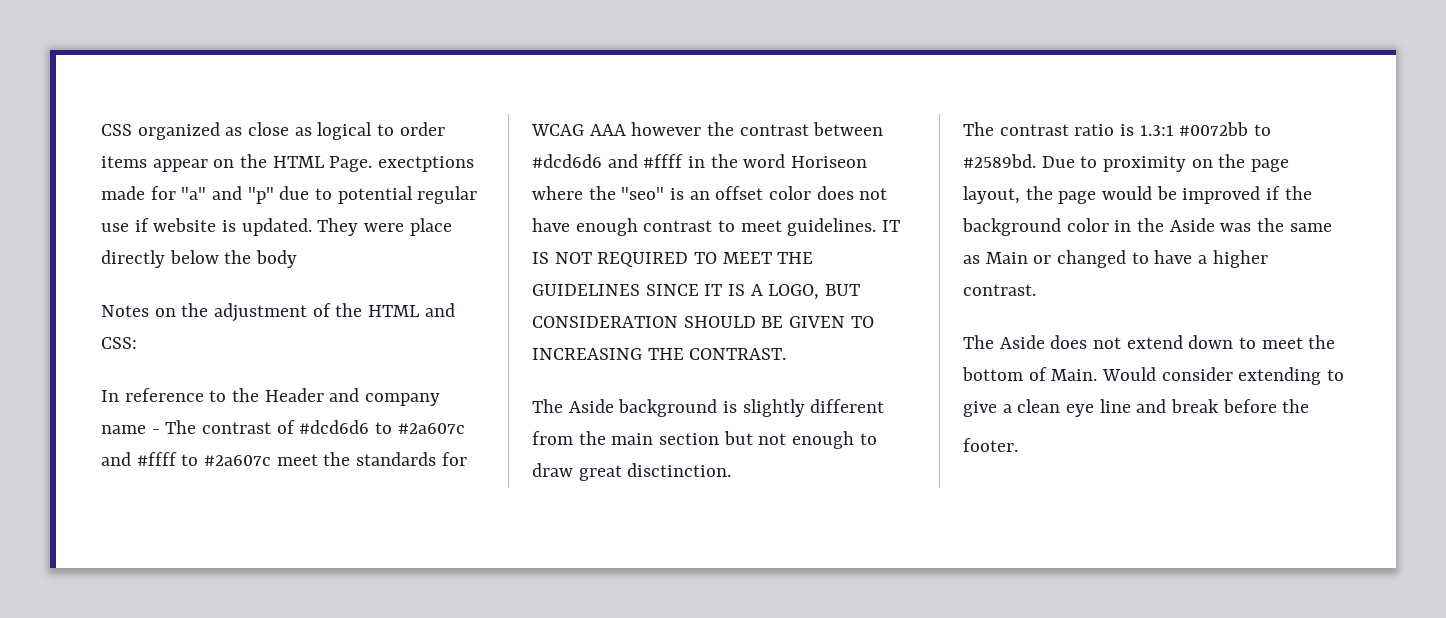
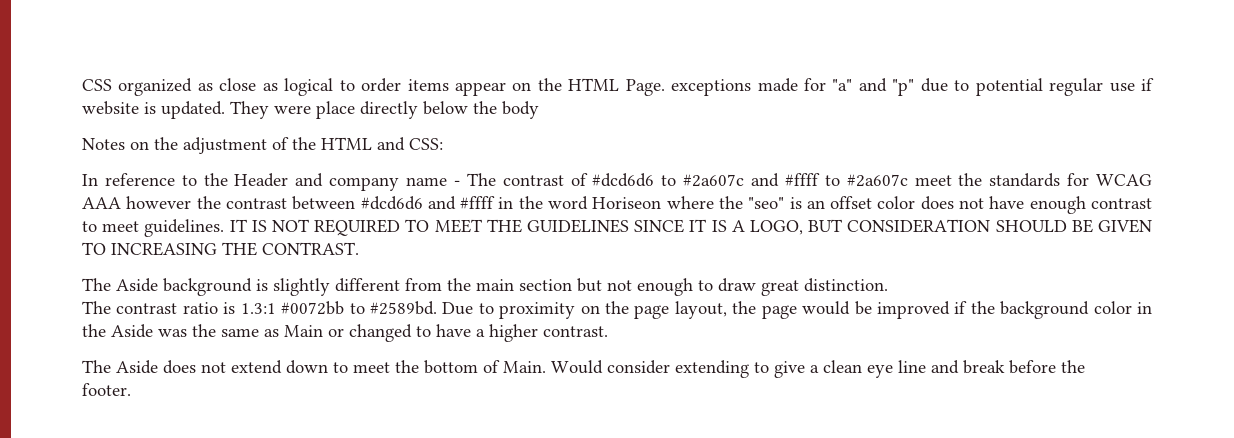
[378,156,475,172] exectptions -> [671,79,752,96] exceptions
[627,463,732,477] disctinction. -> [804,278,888,292] distinction.

